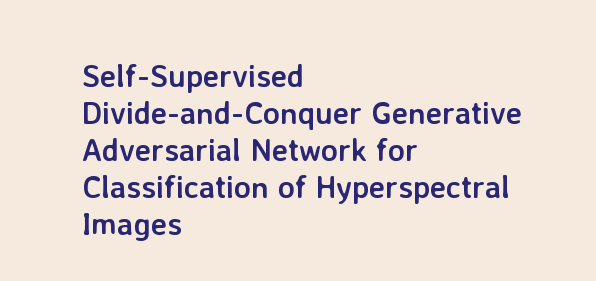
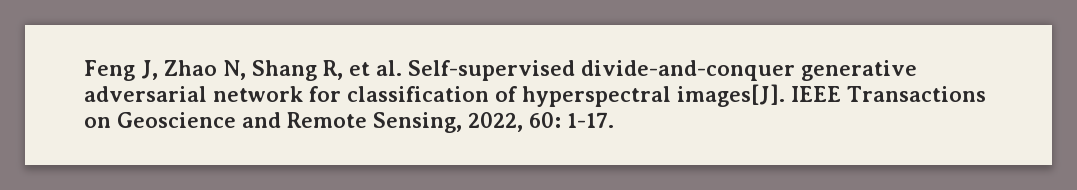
[82,64,304,93] [82,101,522,130] [82,138,418,161] [82,175,510,204] [82,213,182,241] Self-Supervised Divide-and-Conquer Generative Adversarial Network for Classification of Hyperspectral Images -> [84,60,917,81] [84,84,986,107] [84,112,614,133] Feng J, Zhao N, Shang R, et al. Self-supervised divide-and-conquer generative adversarial network for classification of hyperspectral images[J]. IEEE Transactions on Geoscience and Remote Sensing, 2022, 60: 1-17.

